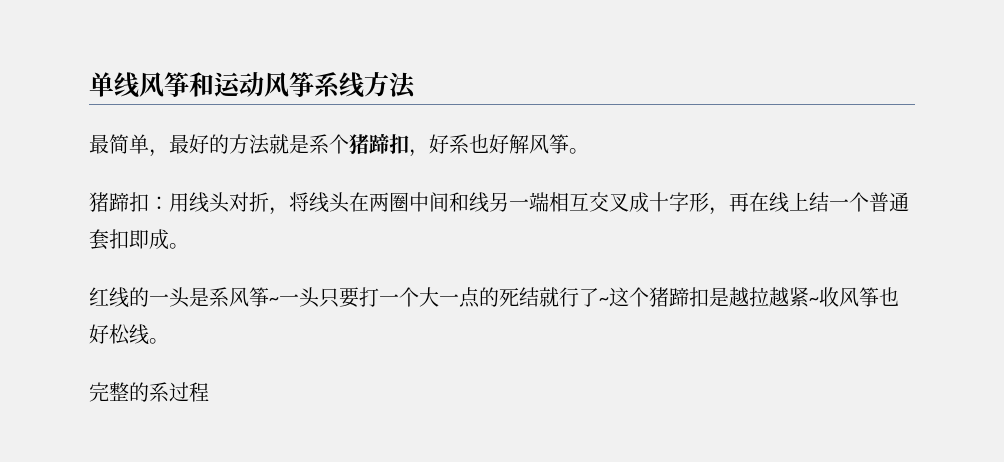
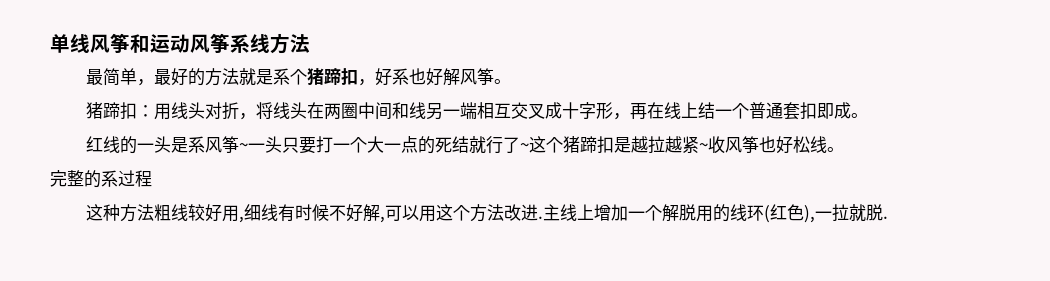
(209, 392) none -> [86,204,889,223] // 这种方法粗线较好用,细线有时候不好解,可以用这个方法改进.主线上增加一个解脱用的线环(红色),一拉就脱.

